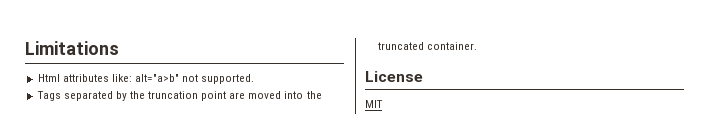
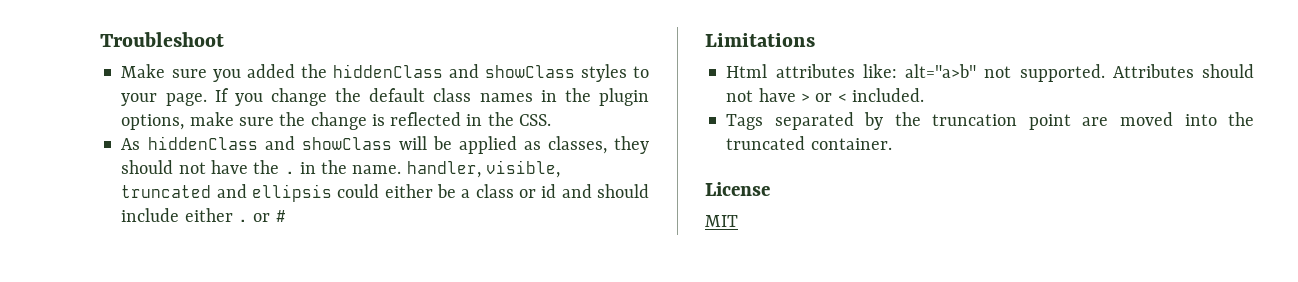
(25, 48) none -> [100,32,224,47] [121,64,649,82] [121,88,649,106] [121,112,551,130] [121,136,650,154] [121,160,560,178] [121,184,649,202] [121,208,286,222] Troubleshoot // Make sure you added the hiddenClass and showClass styles to your page. If you change the default class names in the plugin options, make sure the change is reflected in the CSS. // As hiddenClass and showClass will be applied as classes, they should not have the . in the name. handler, visible, truncated and ellipsis could either be a class or id and should include either . or # //
(255, 79) none -> [1112,64,1254,78] [726,88,924,102] Attributes should not have > or < included.

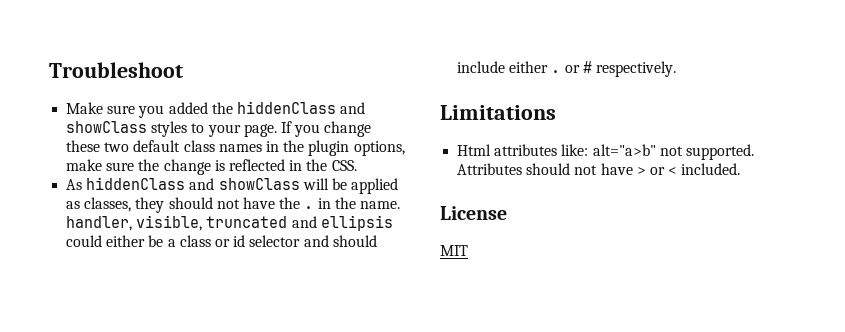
[335,88,362,102] the -> [66,140,130,152] these two
(557, 191) none -> [249,235,301,247] selector
(286, 216) none -> [595,61,676,77] respectively.
[726,112,1254,130] [726,136,892,150] // Tags separated by the truncation point are moved into the truncated container. -> (741, 169) none

